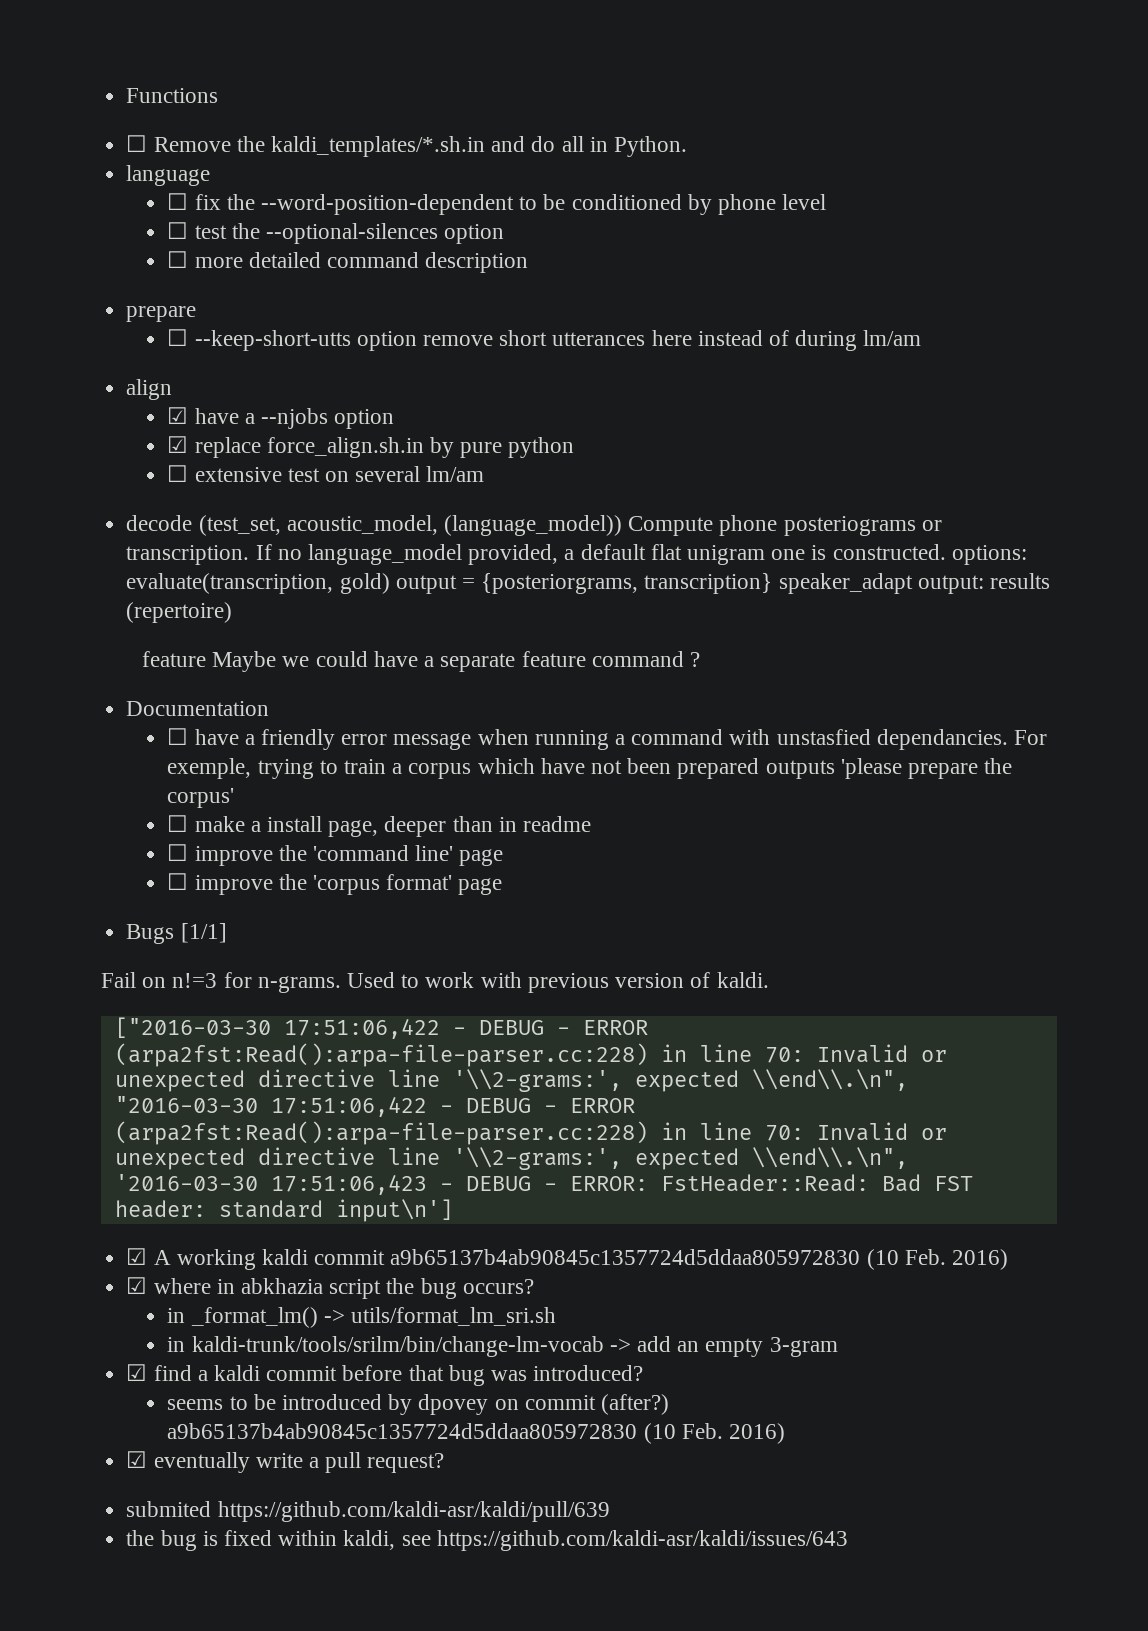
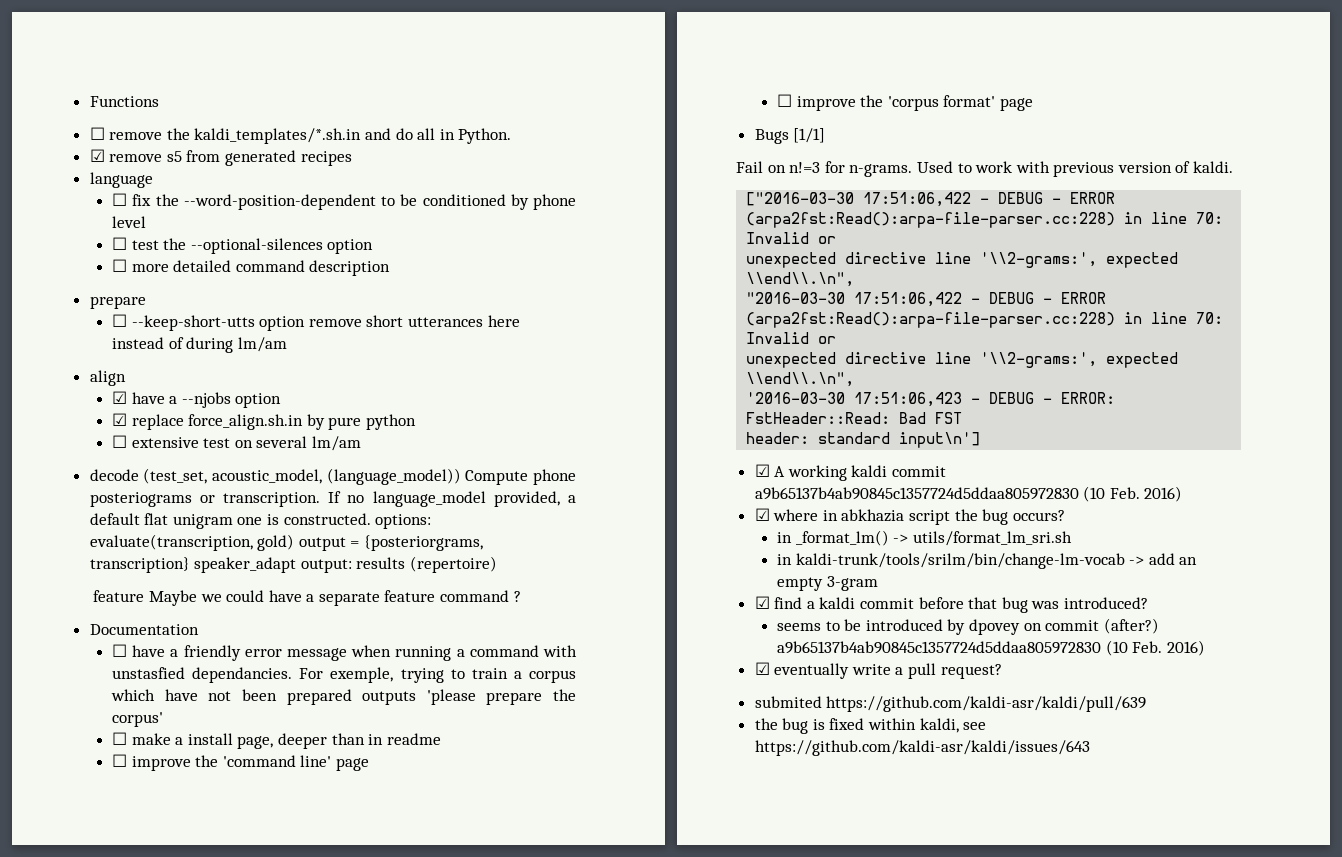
[153,137,231,152] Remove -> [109,132,163,140] remove
(687, 146) none -> [89,149,352,166] // ☑ remove s5 from generated recipes

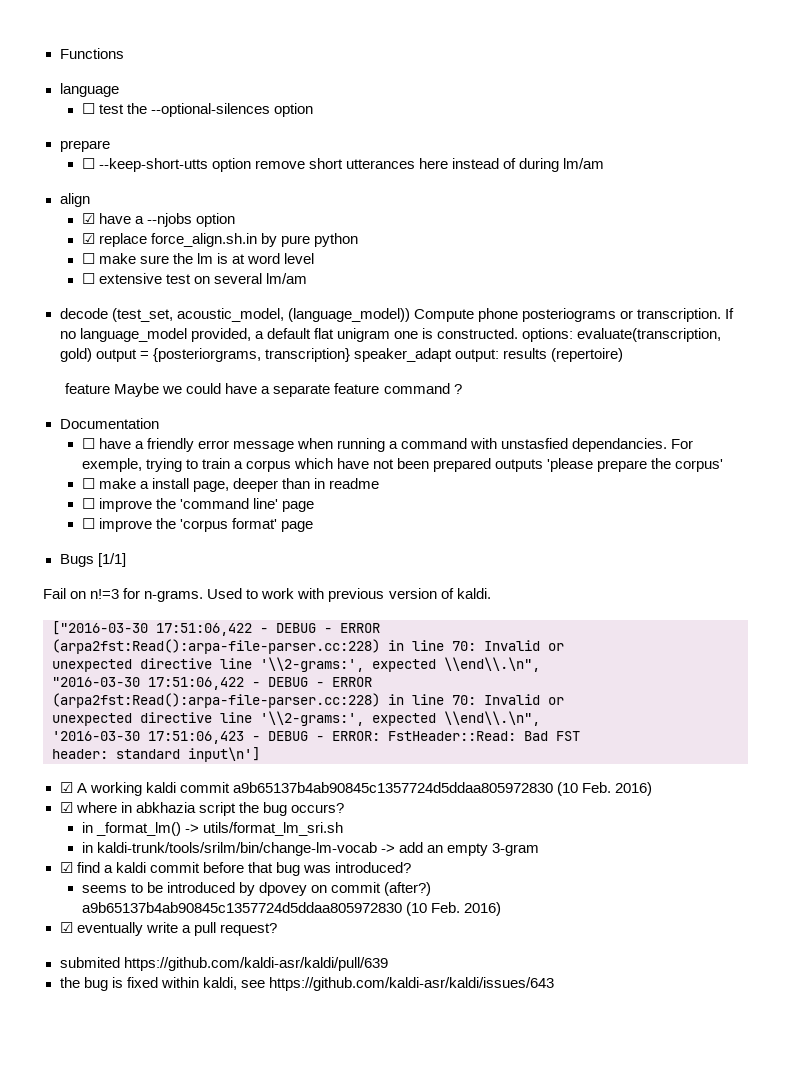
[89,127,512,144] [89,149,352,166] [89,172,153,188] [112,193,576,210] [112,216,147,228] ☐ remove the kaldi_templates/*.sh.in and do all in Python. // ☑ remove s5 from generated recipes // language // ☐ fix the --word-position-dependent to be conditioned by phone level -> [59,83,119,97] language
[112,259,391,276] // ☐ more detailed command description -> (313, 110) none
(416, 422) none -> [81,253,315,264] // ☐ make sure the lm is at word level

